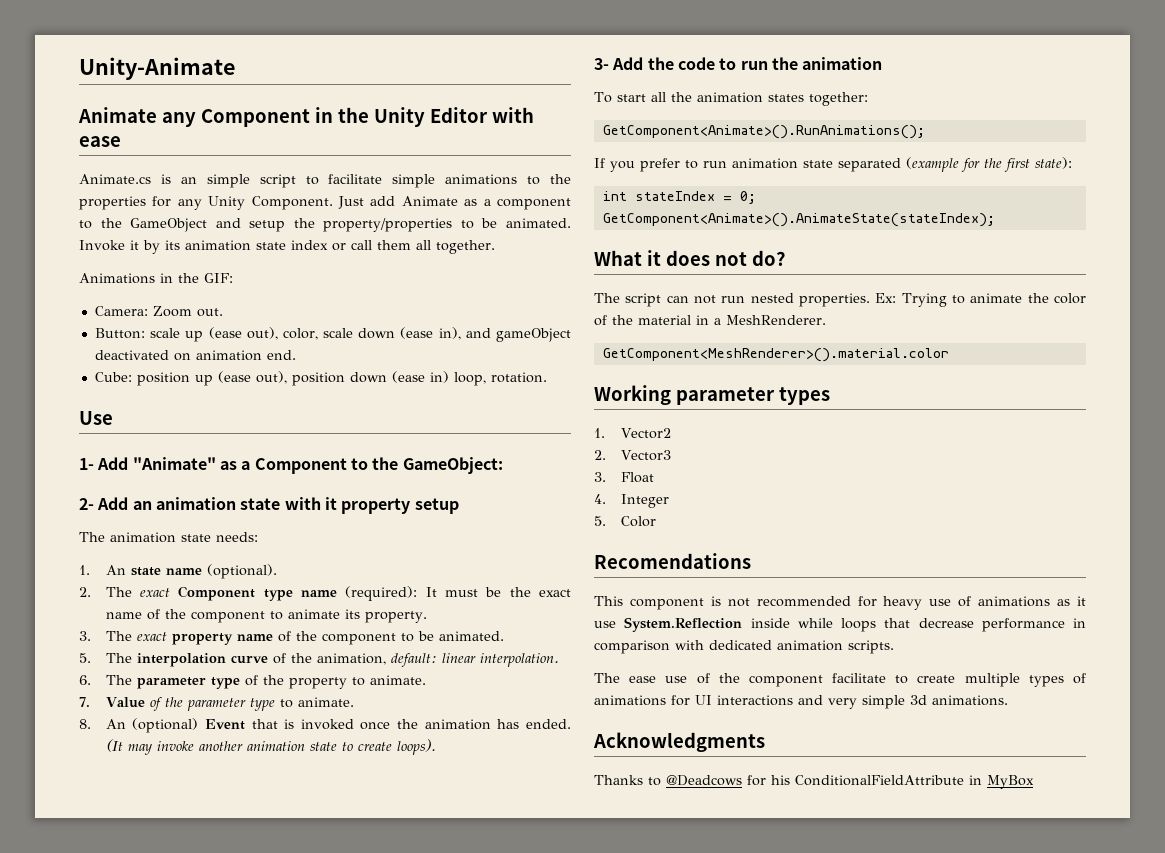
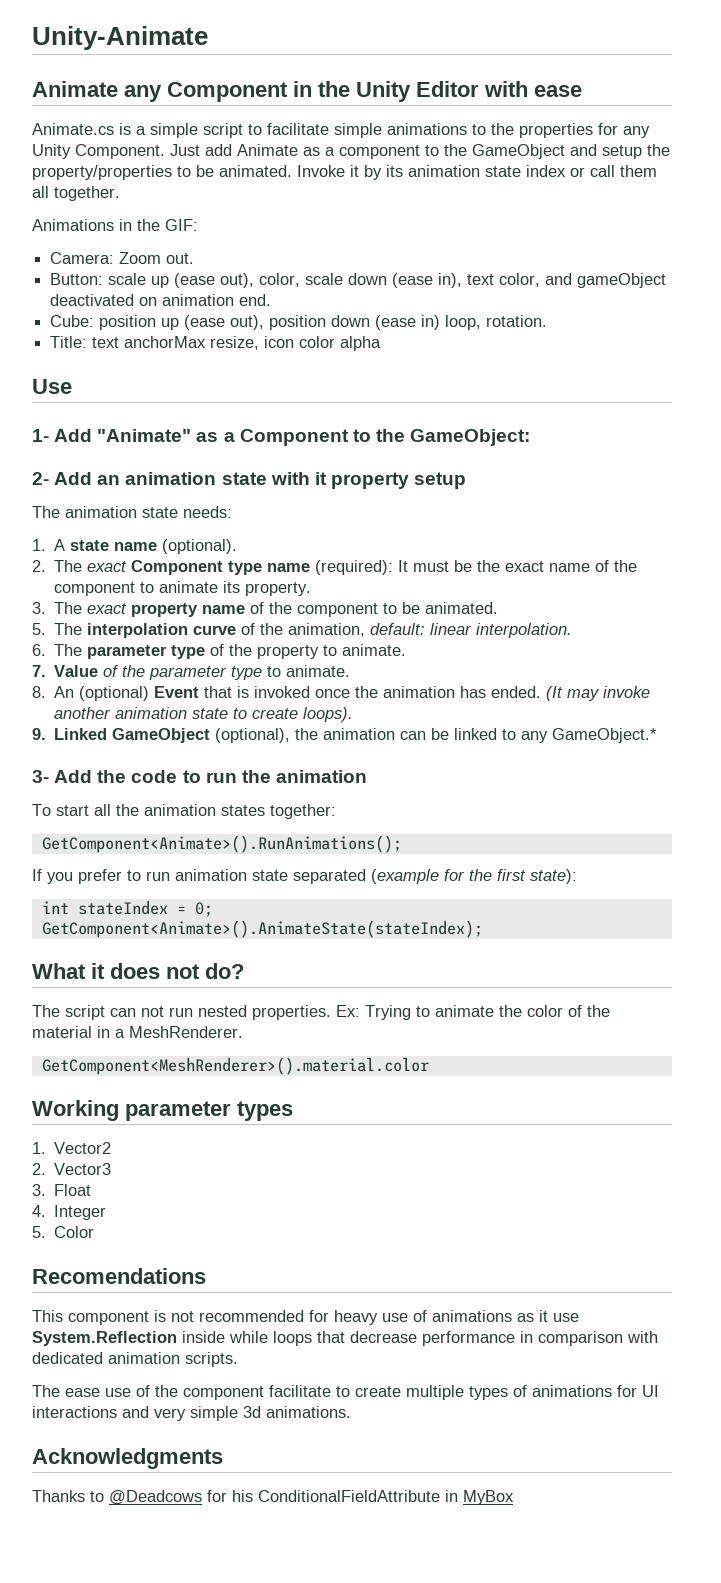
[180,177,197,184] an -> [136,126,146,135] a
(461, 333) none -> [467,273,541,287] text color,
(547, 377) none -> [50,336,382,351] // Title: text anchorMax resize, icon color alpha
[105,565,126,575] An -> [54,539,66,551] A
(436, 747) none -> [32,728,658,743] // 9. Linked GameObject (optional), the animation can be linked to any GameObject.*

